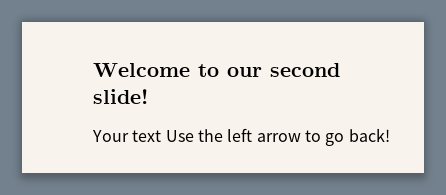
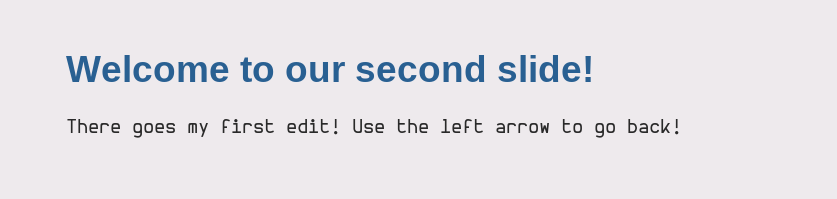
[92,130,162,142] Your text -> [66,119,341,138] There goes my first edit!

